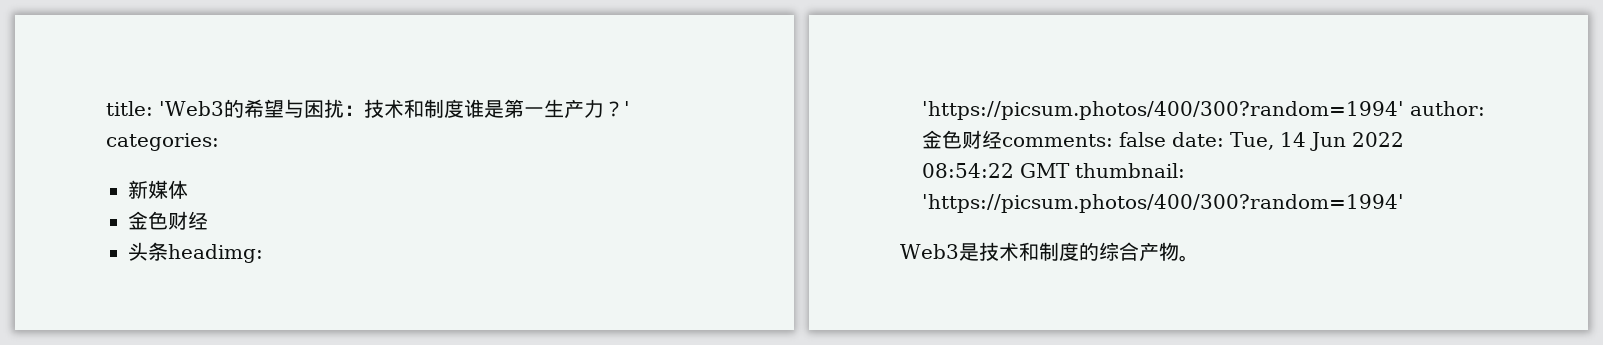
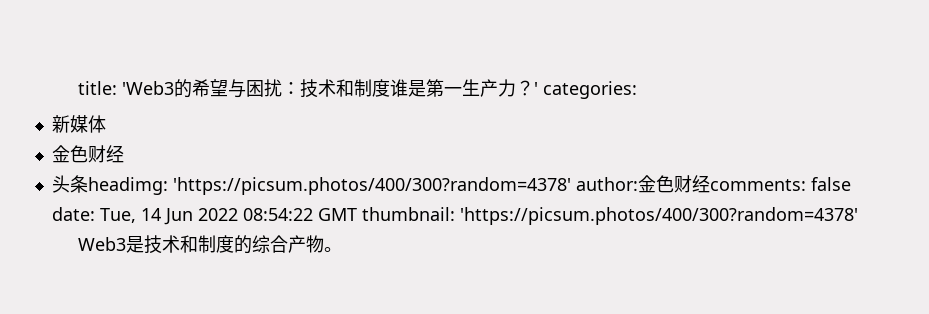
[922,101,1404,120] 'https://picsum.photos/400/300?random=1994' -> [172,177,571,195] 'https://picsum.photos/400/300?random=4378'
[922,194,1404,213] 'https://picsum.photos/400/300?random=1994' -> [459,207,858,225] 'https://picsum.photos/400/300?random=4378'

